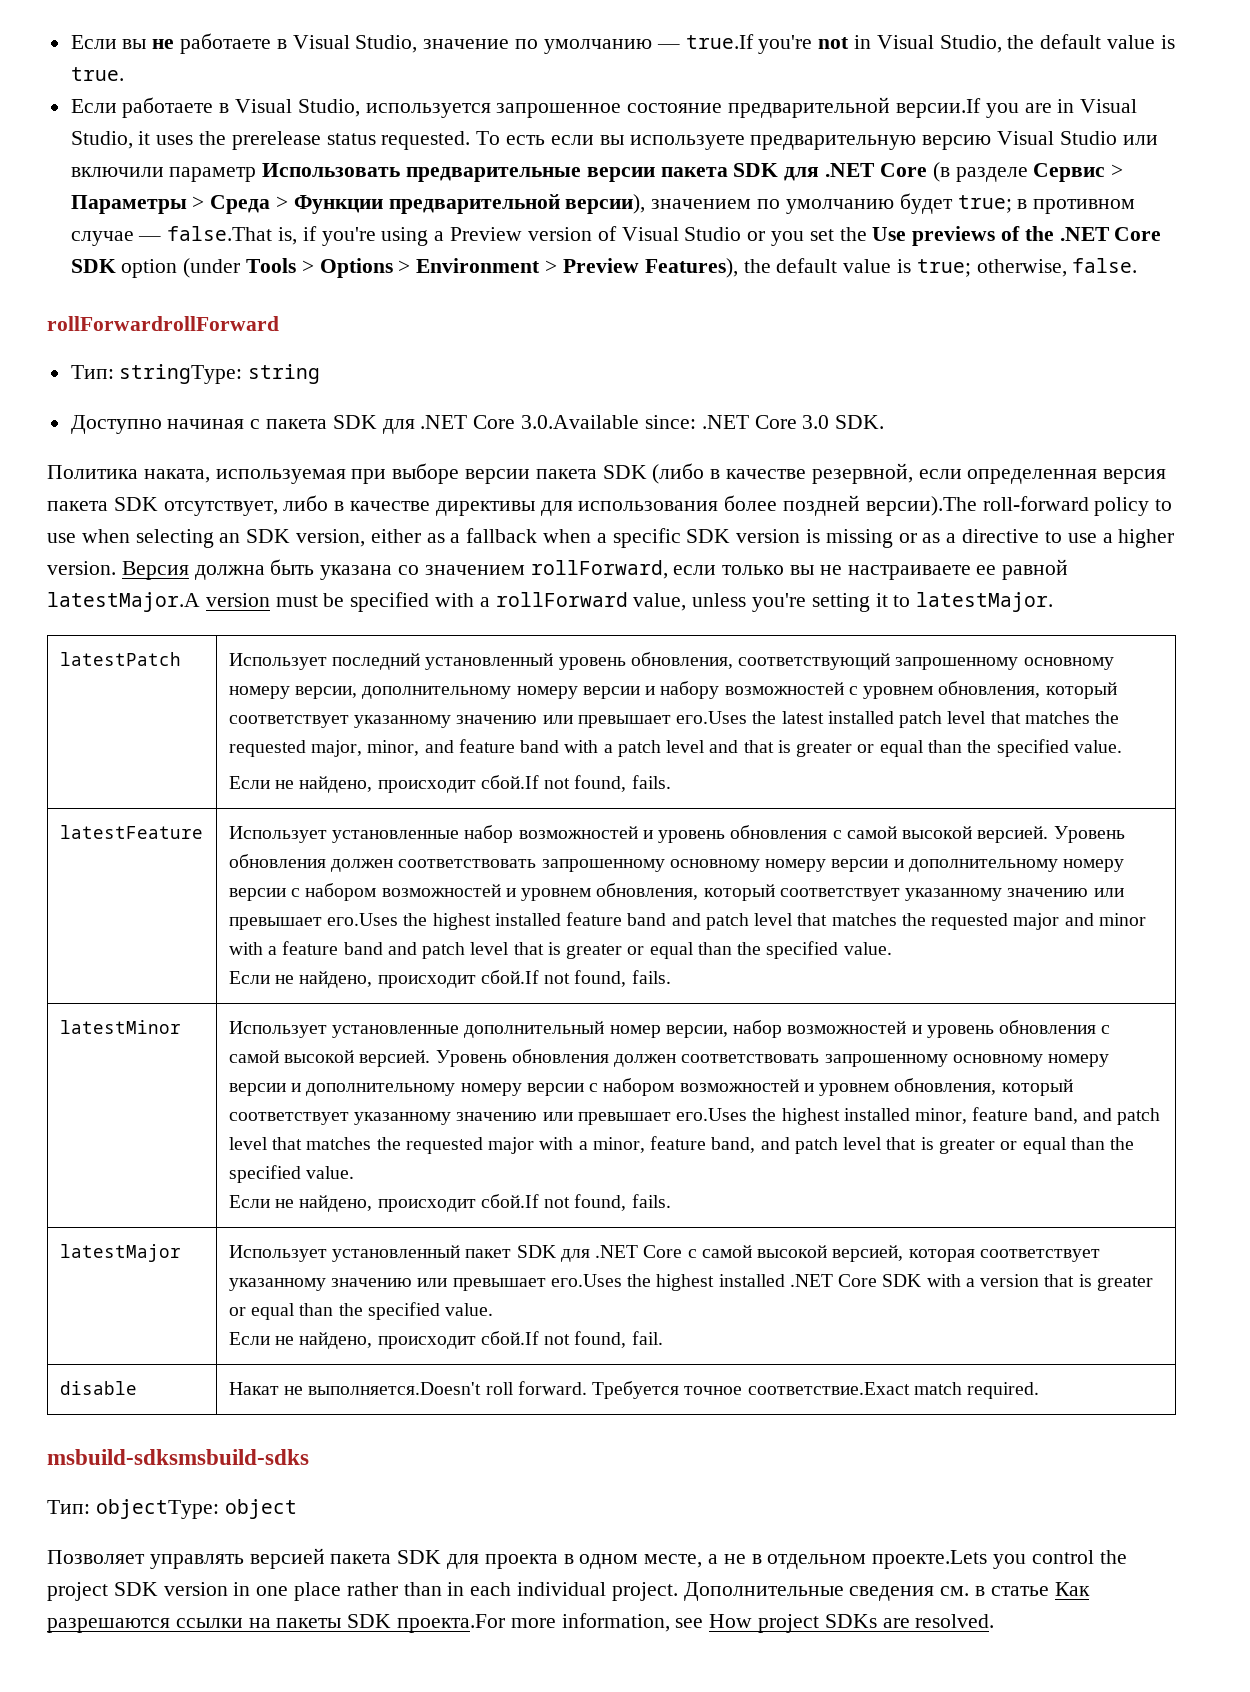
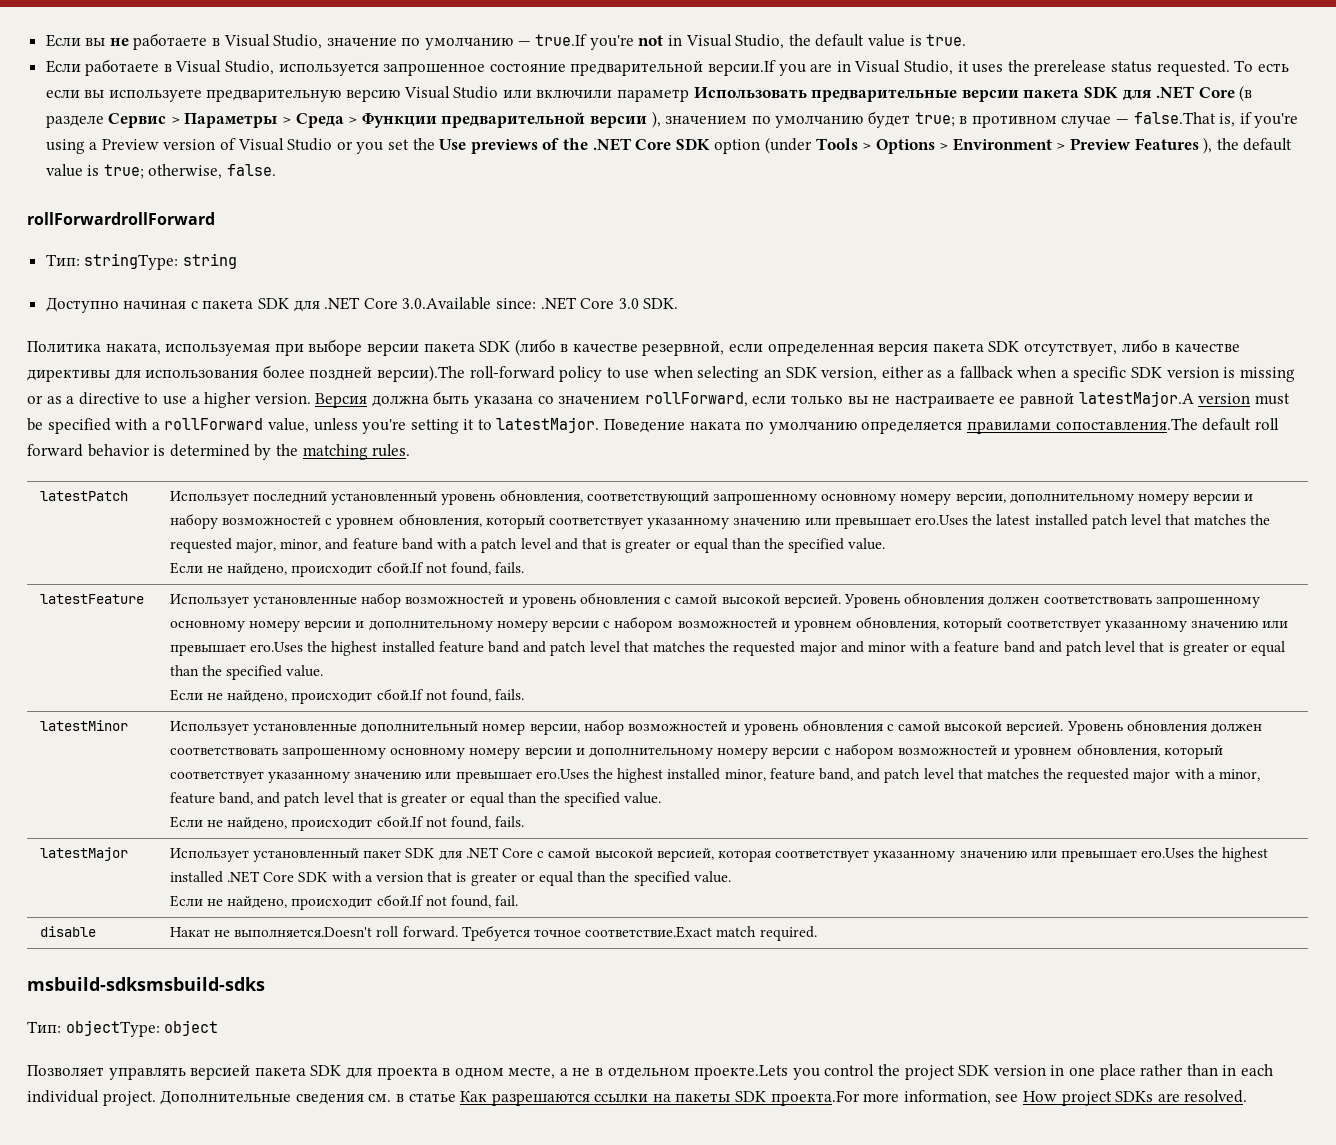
[565,194,646,214] версии), -> [590,111,661,128] версии ),
[644,258,738,278] Features), -> [1134,137,1213,154] Features ),
(1054, 602) none -> [604,418,1279,434] [27,444,411,460] Поведение наката по умолчанию определяется правилами сопоставления.The default roll forward behavior is determined by the matching rules.

